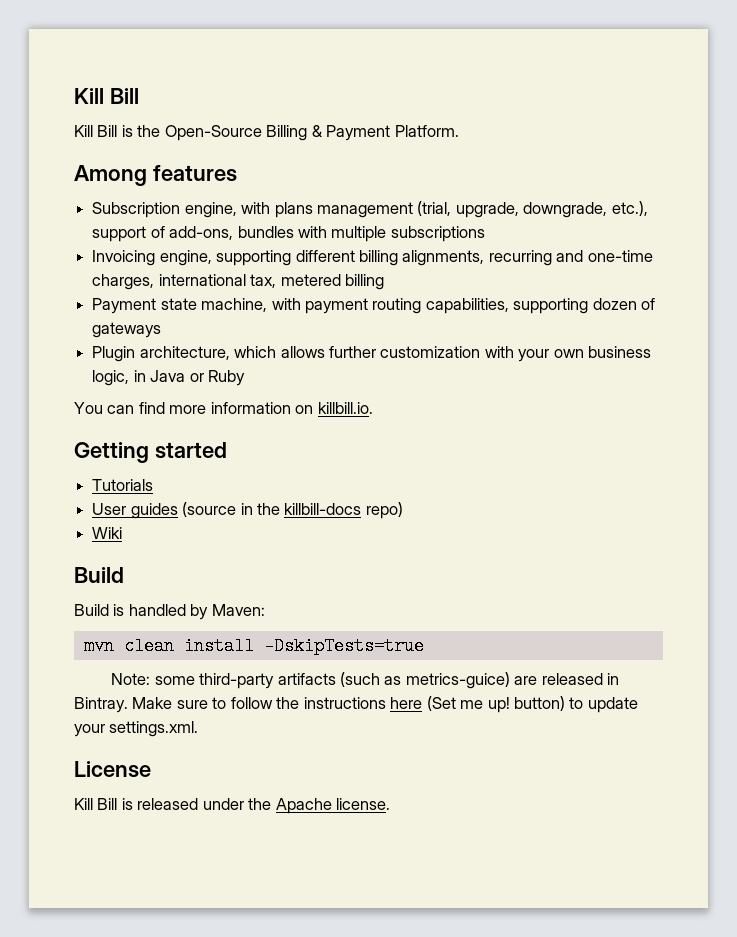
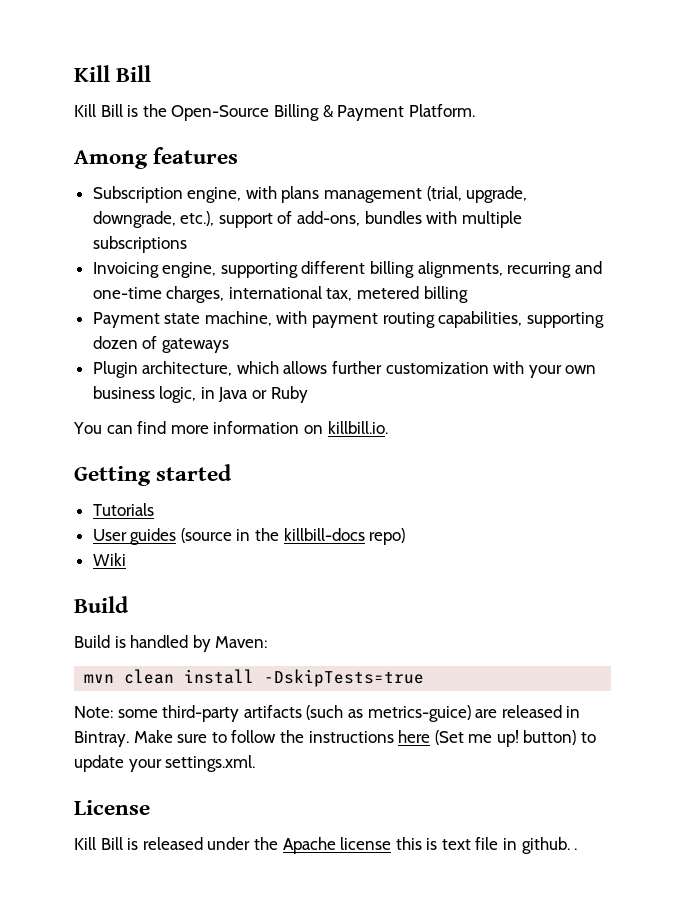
[336,798,391,810] license. -> [340,837,578,854] license this is text file in github. .

